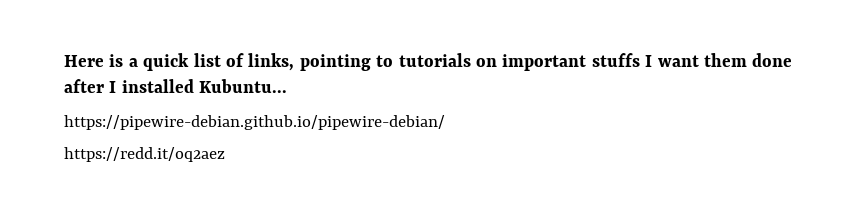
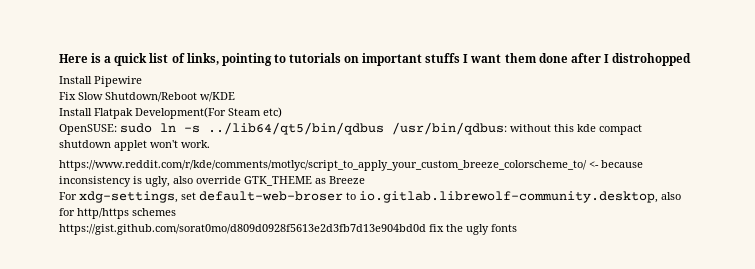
[121,79,288,93] [64,115,445,130] [64,147,225,162] installed Kubuntu... // https://pipewire-debian.github.io/pipewire-debian/ // https://redd.it/oq2aez -> [611,53,691,66] [59,76,142,87] [59,92,235,102] [59,107,282,119] [59,122,642,135] [59,140,210,151] [59,160,643,171] [59,176,365,187] [59,191,681,203] [59,208,176,219] [59,224,517,235] distrohopped // Install Pipewire // Fix Slow Shutdown/Reboot w/KDE // Install Flatpak Development(For Steam etc) // OpenSUSE: sudo ln -s ../lib64/qt5/bin/qdbus /usr/bin/qdbus: without this kde compact shutdown applet won't work. // https://www.reddit.com/r/kde/comments/motlyc/script_to_apply_your_custom_breeze_colorscheme_to/ <- because inconsistency is ugly, also override GTK_THEME as Breeze // For xdg-settings, set default-web-broser to io.gitlab.librewolf-community.desktop, also for http/https schemes // https://gist.github.com/sorat0mo/d809d0928f5613e2d3fb7d13e904bd0d fix the ugly fonts

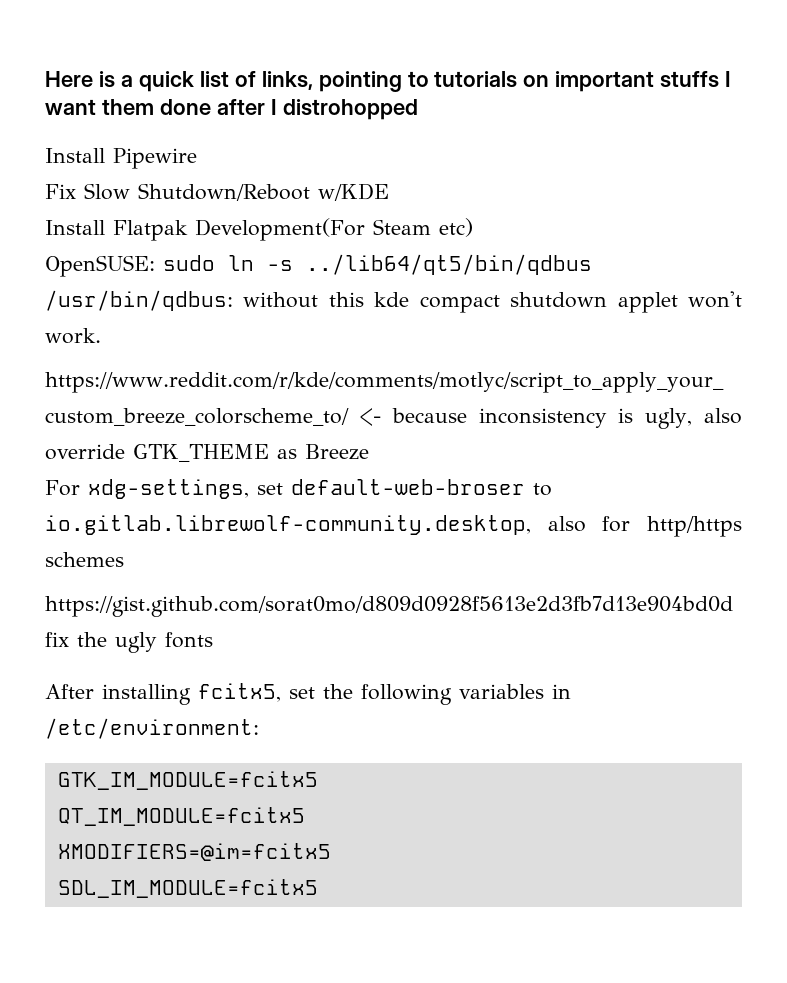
(517, 228) none -> [45,683,571,705] [45,718,259,739] [57,771,318,790] [57,807,305,826] [57,843,331,861] [57,879,318,898] // After installing fcitx5, set the following variables in /etc/environment: // GTK_IM_MODULE=fcitx5 // QT_IM_MODULE=fcitx5 // XMODIFIERS=@im=fcitx5 // SDL_IM_MODULE=fcitx5

